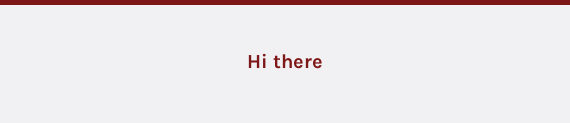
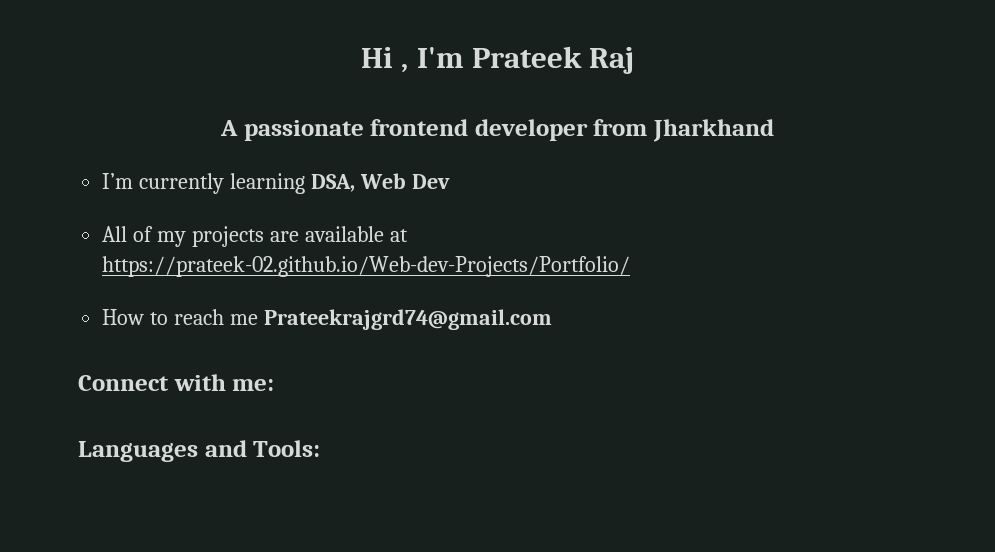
[273,54,324,69] there -> [401,46,635,74] [219,119,775,142] [102,173,450,194] [102,226,408,247] [102,256,631,277] [102,309,552,330] [78,374,275,391] [78,440,321,462] , I'm Prateek Raj // A passionate frontend developer from Jharkhand // I’m currently learning DSA, Web Dev // All of my projects are available at https://prateek-02.github.io/Web-dev-Projects/Portfolio/ // How to reach me Prateekrajgrd74@gmail.com // Connect with me: // Languages and Tools:

